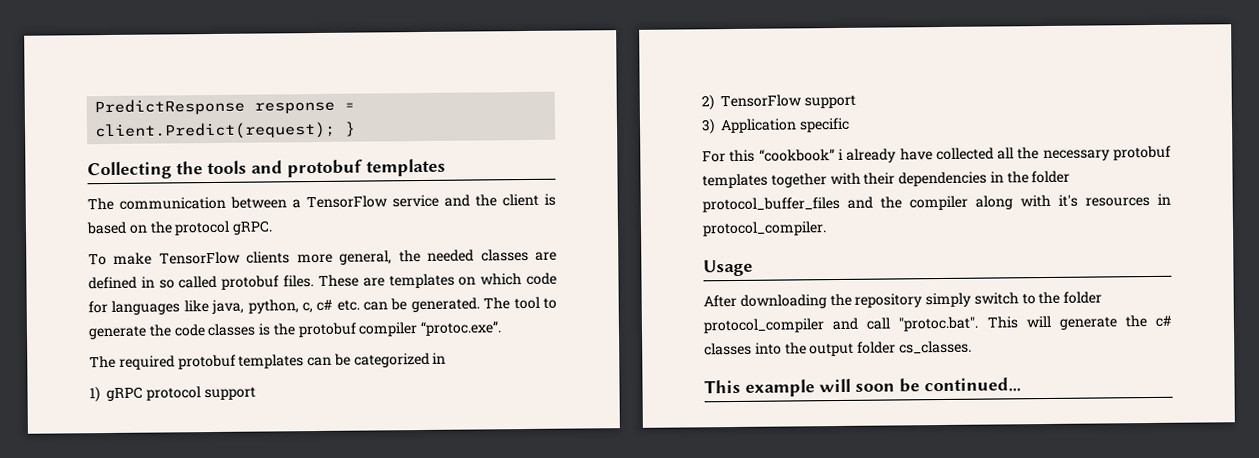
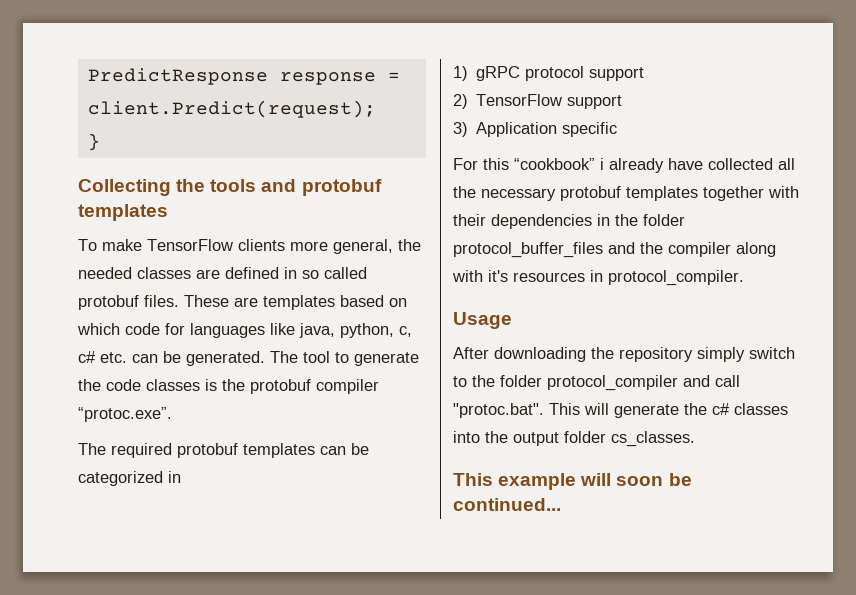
(337, 131) none -> (376, 109) //
[87,193,556,211] [86,220,274,236] // The communication between a TensorFlow service and the client is based on the protocol gRPC. -> (168, 212) none
(455, 281) none -> [340,295,384,307] based

